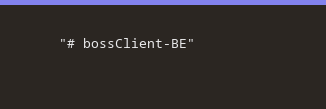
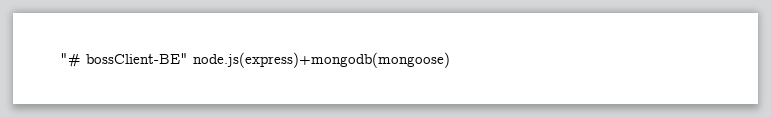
(195, 43) none -> [193,52,450,68] node.js(express)+mongodb(mongoose)

